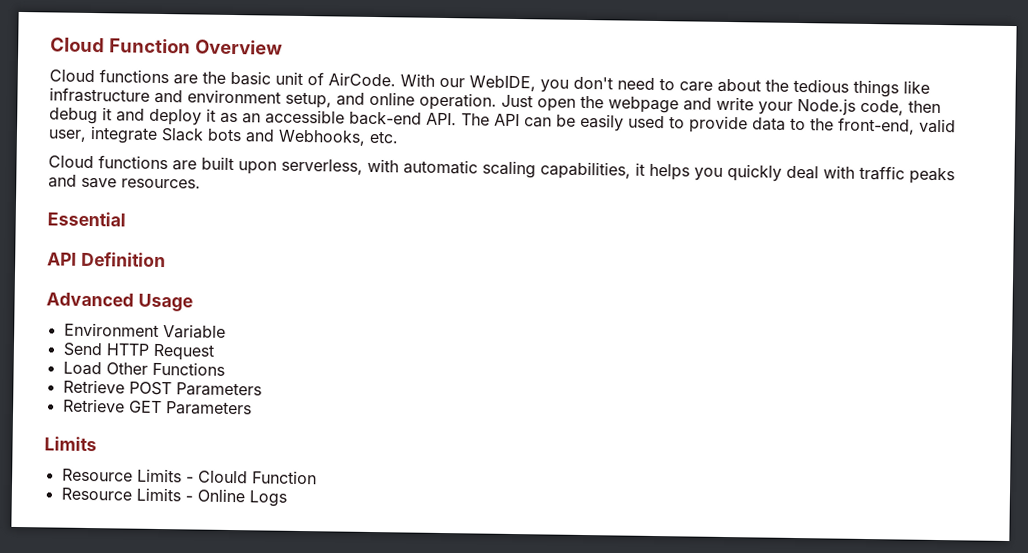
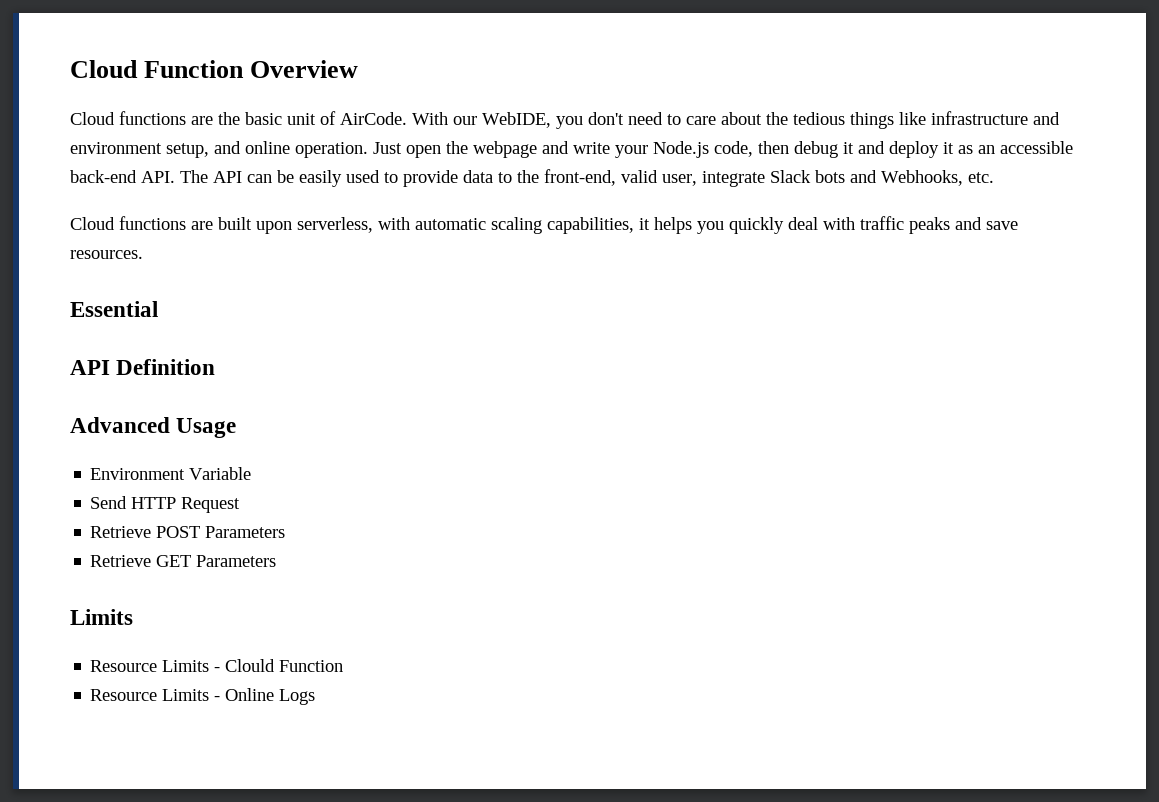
[62,361,225,376] // Load Other Functions -> (241, 505) none

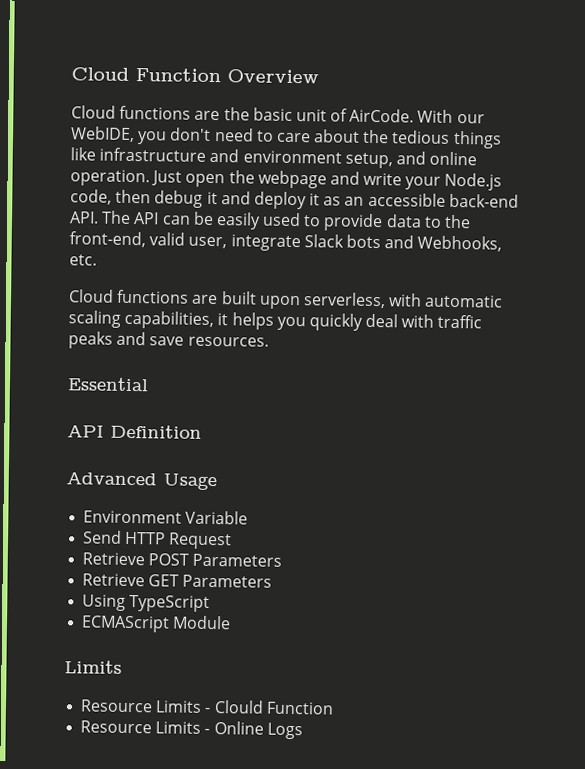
(277, 561) none -> [82,594,211,612] [81,615,232,633] // Using TypeScript // ECMAScript Module

